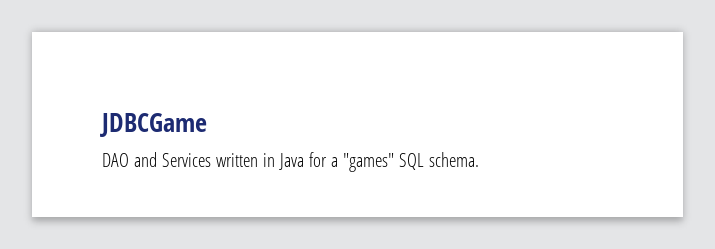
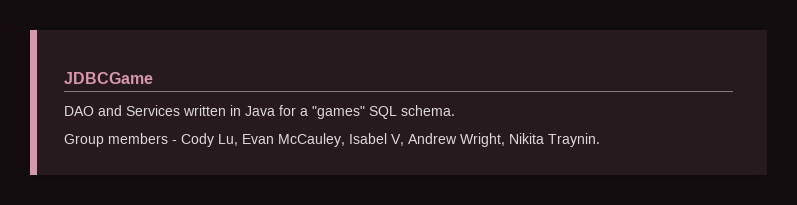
(479, 159) none -> [64,133,600,147] // Group members - Cody Lu, Evan McCauley, Isabel V, Andrew Wright, Nikita Traynin.

